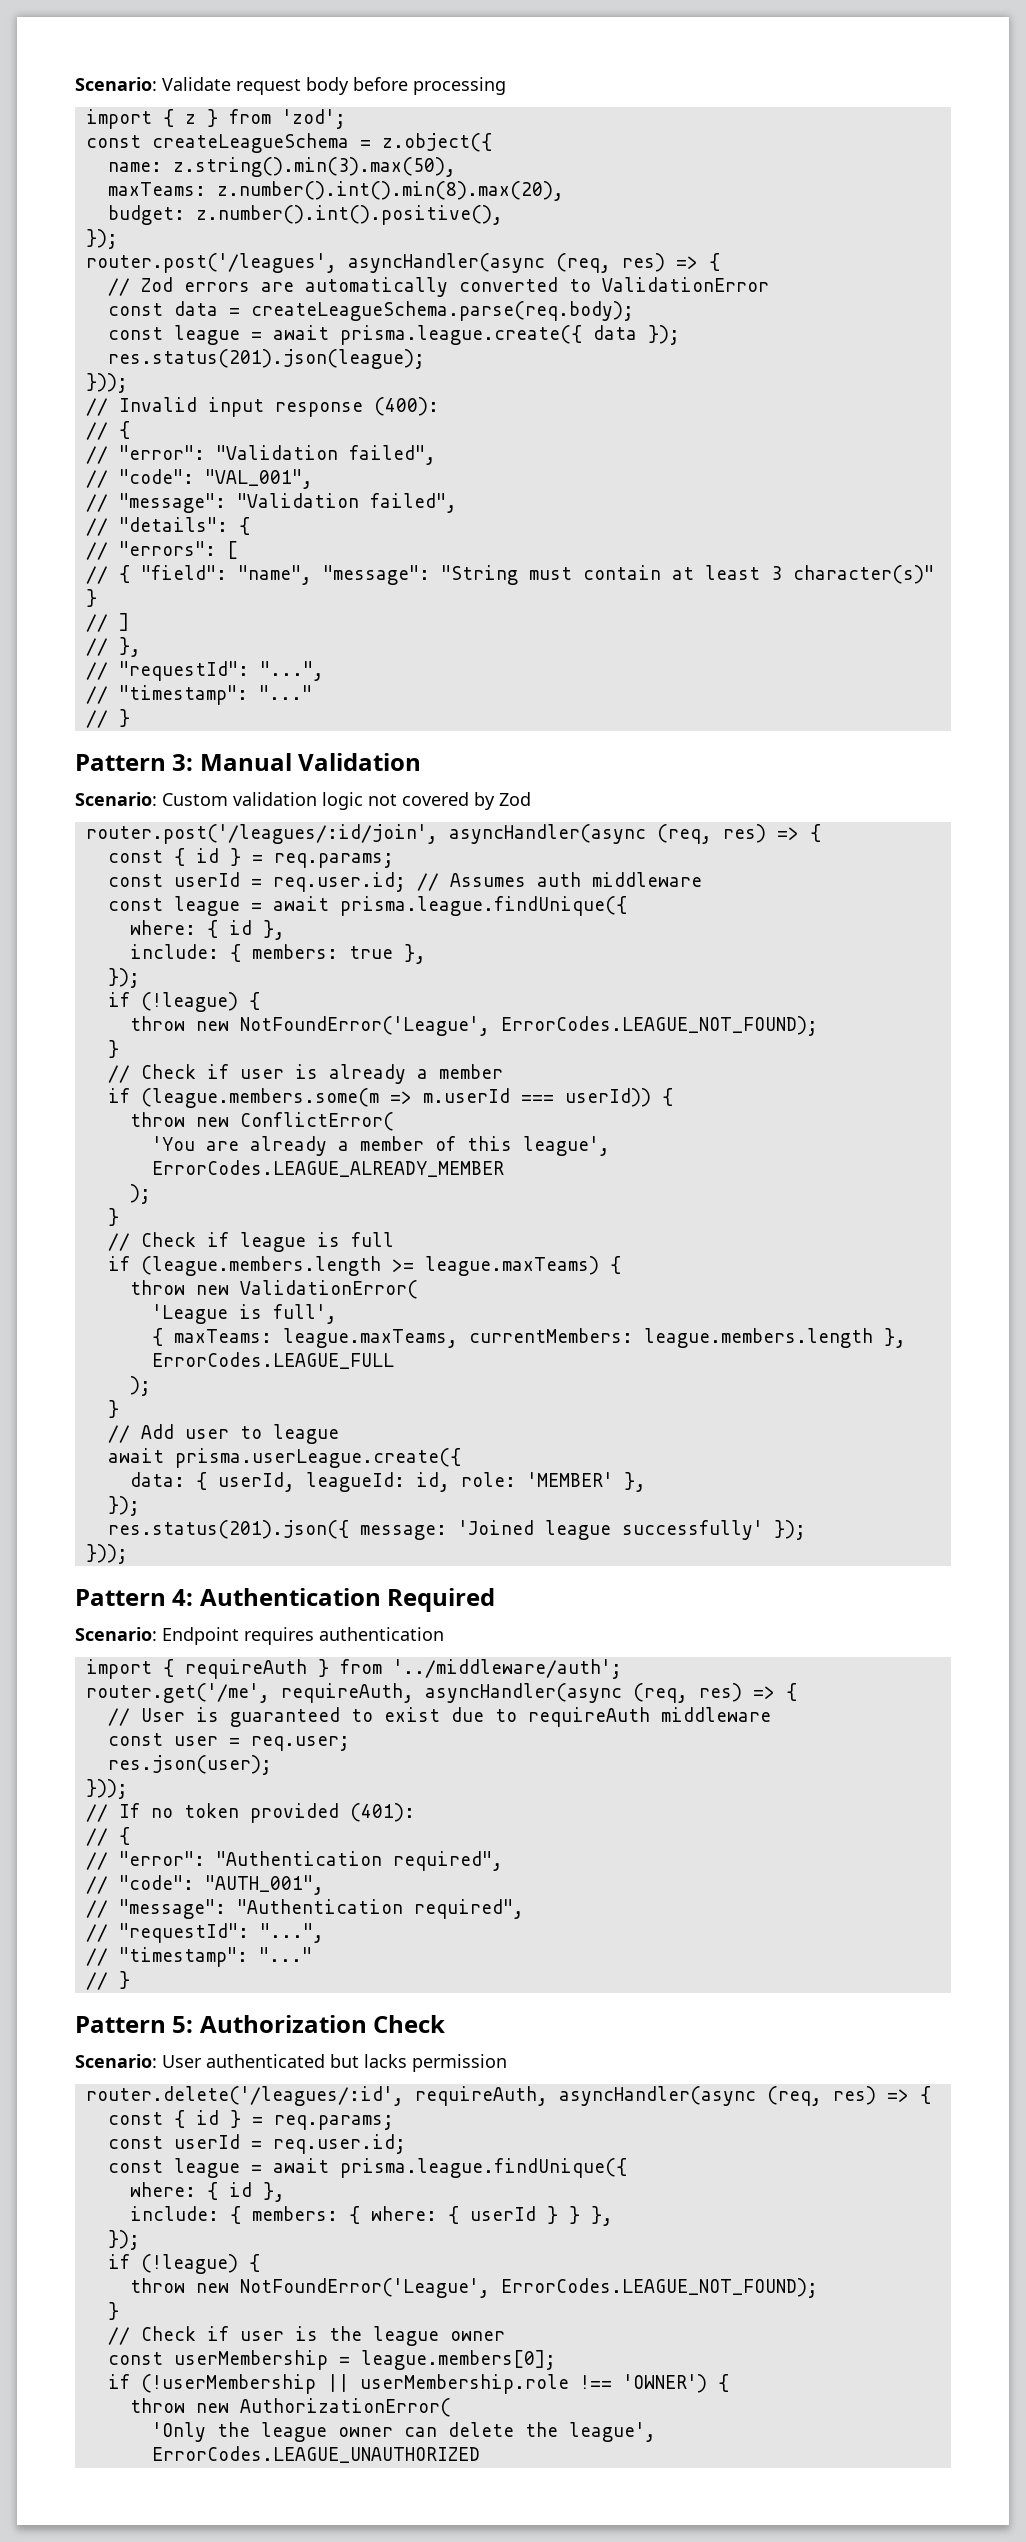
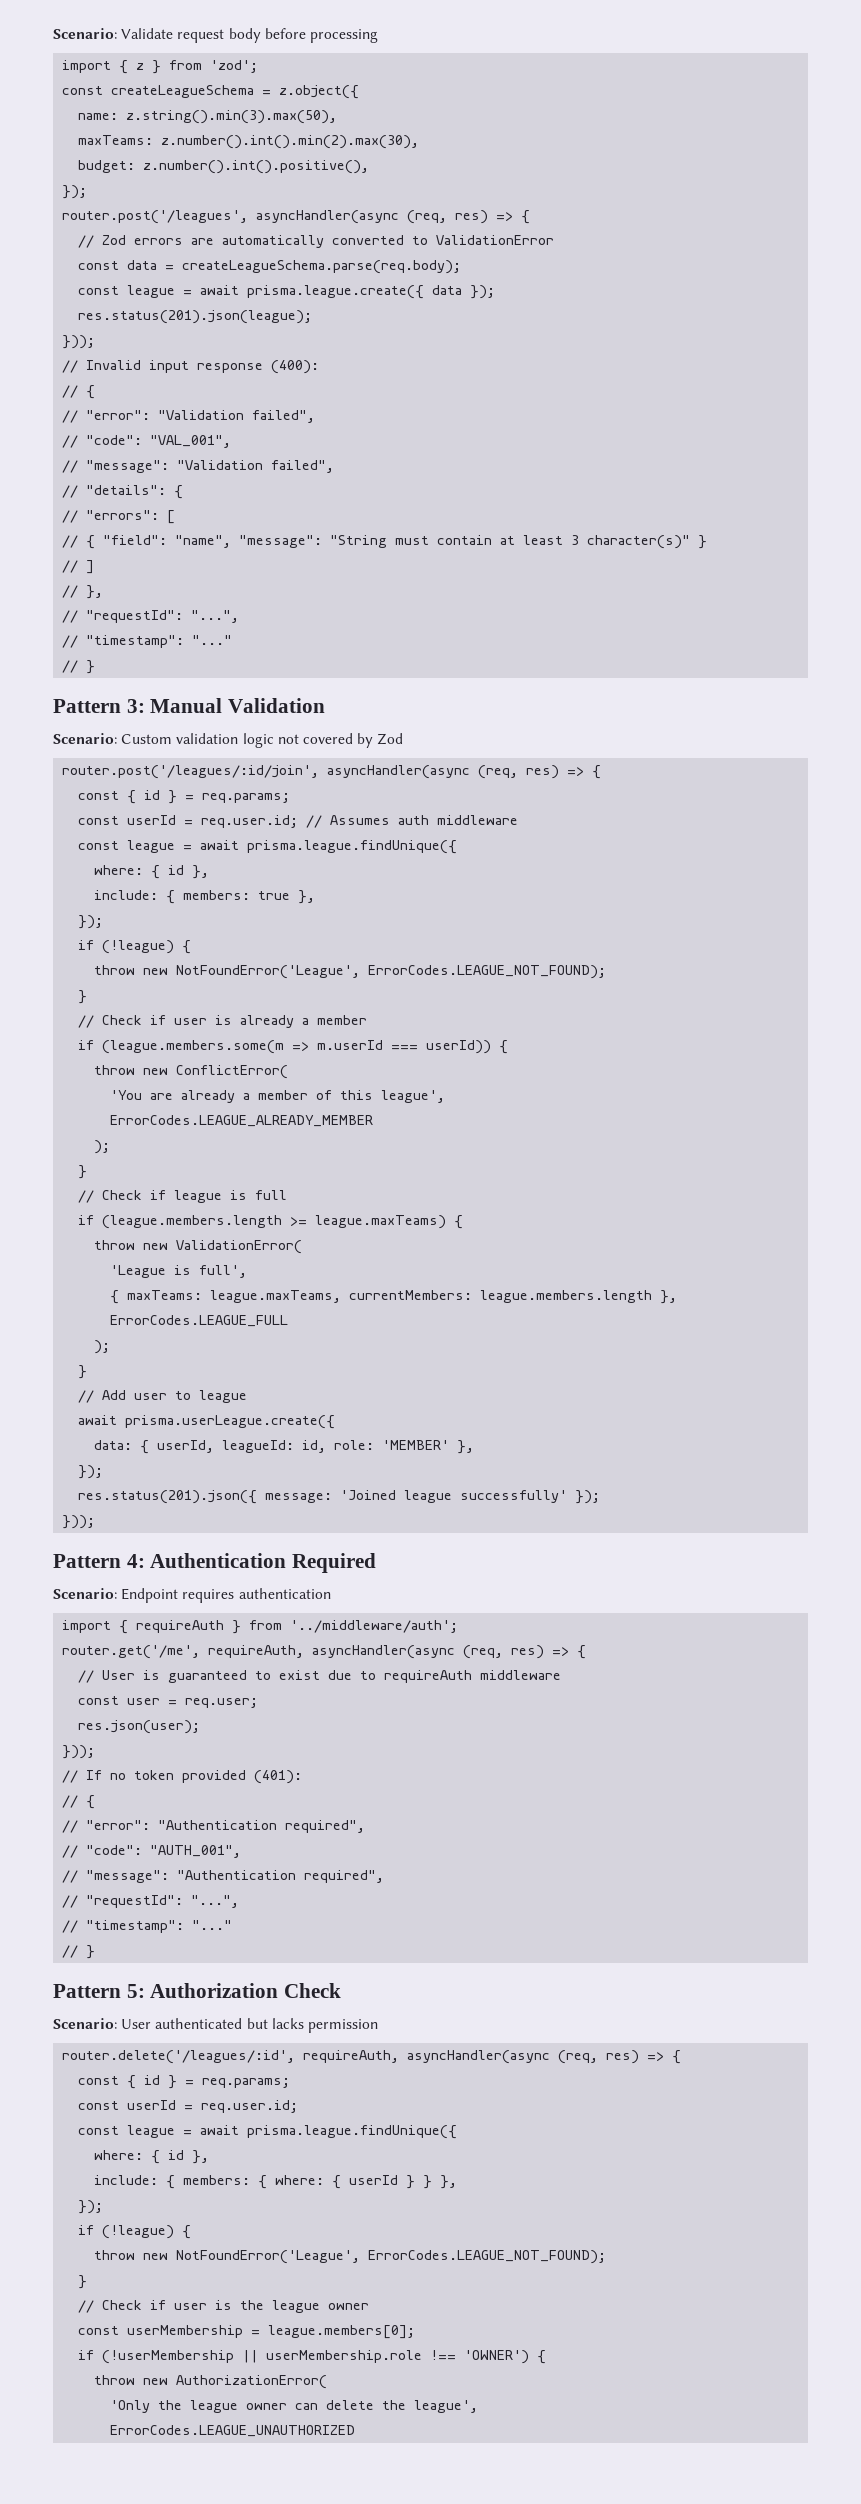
[216,181,564,201] z.number().int().min(8).max(20), -> [161,135,420,149] z.number().int().min(2).max(30),

